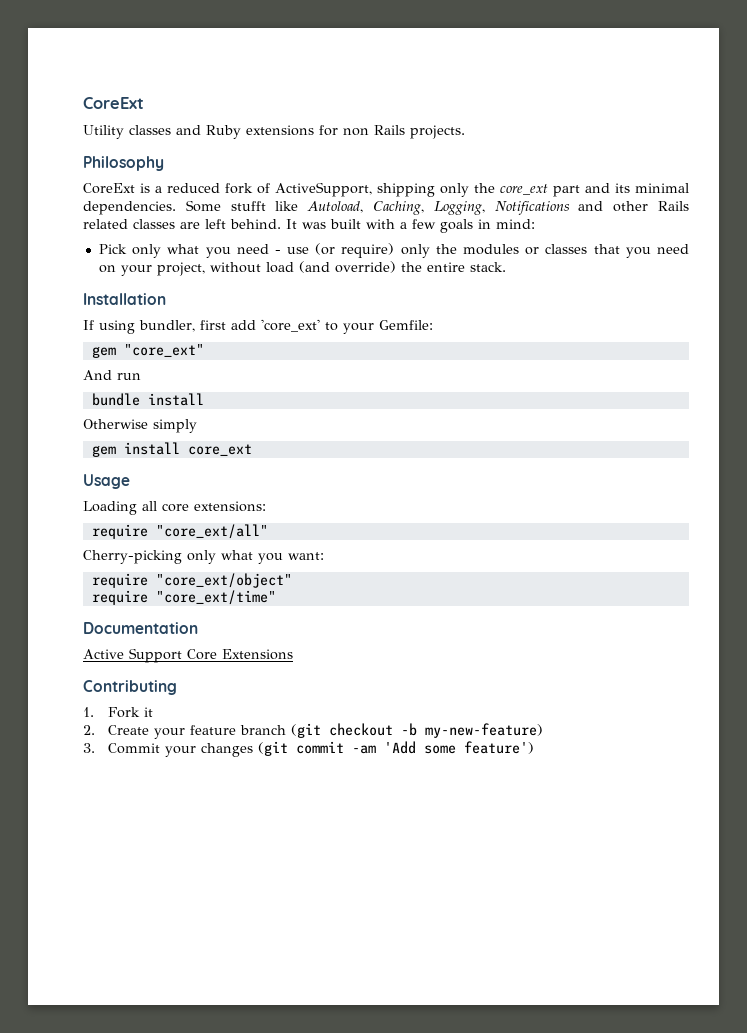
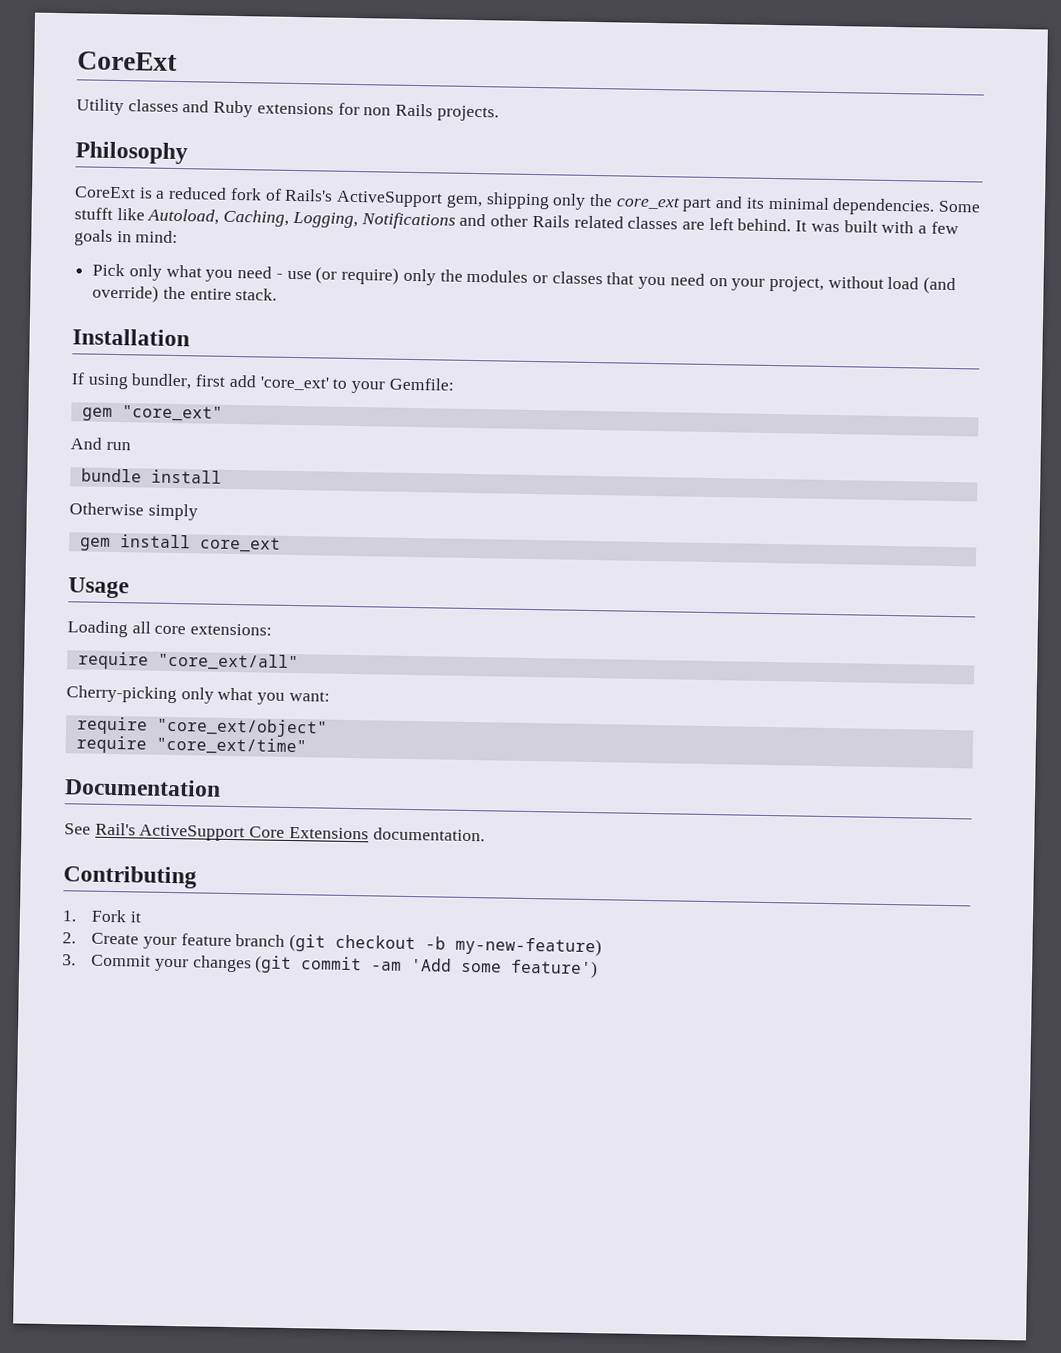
[275,182,372,197] ActiveSupport, -> [284,188,483,209] Rails's ActiveSupport gem,
[83,648,182,663] Active Support -> [64,822,246,842] See Rail's ActiveSupport
(293, 654) none -> [372,827,485,842] documentation.

